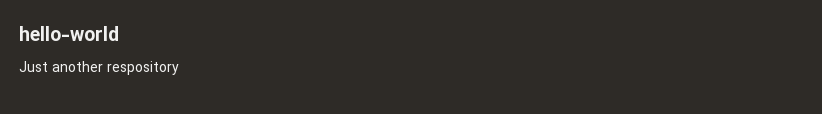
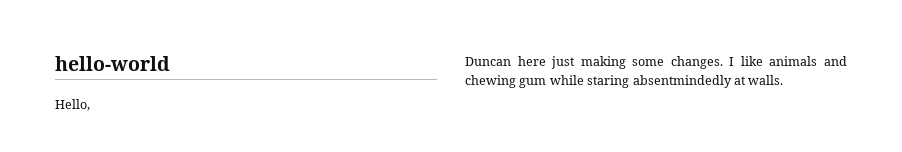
[19,61,179,75] Just another respository -> [55,99,90,111] [465,56,847,69] [465,75,784,88] Hello, // Duncan here just making some changes. I like animals and chewing gum while staring absentmindedly at walls.

